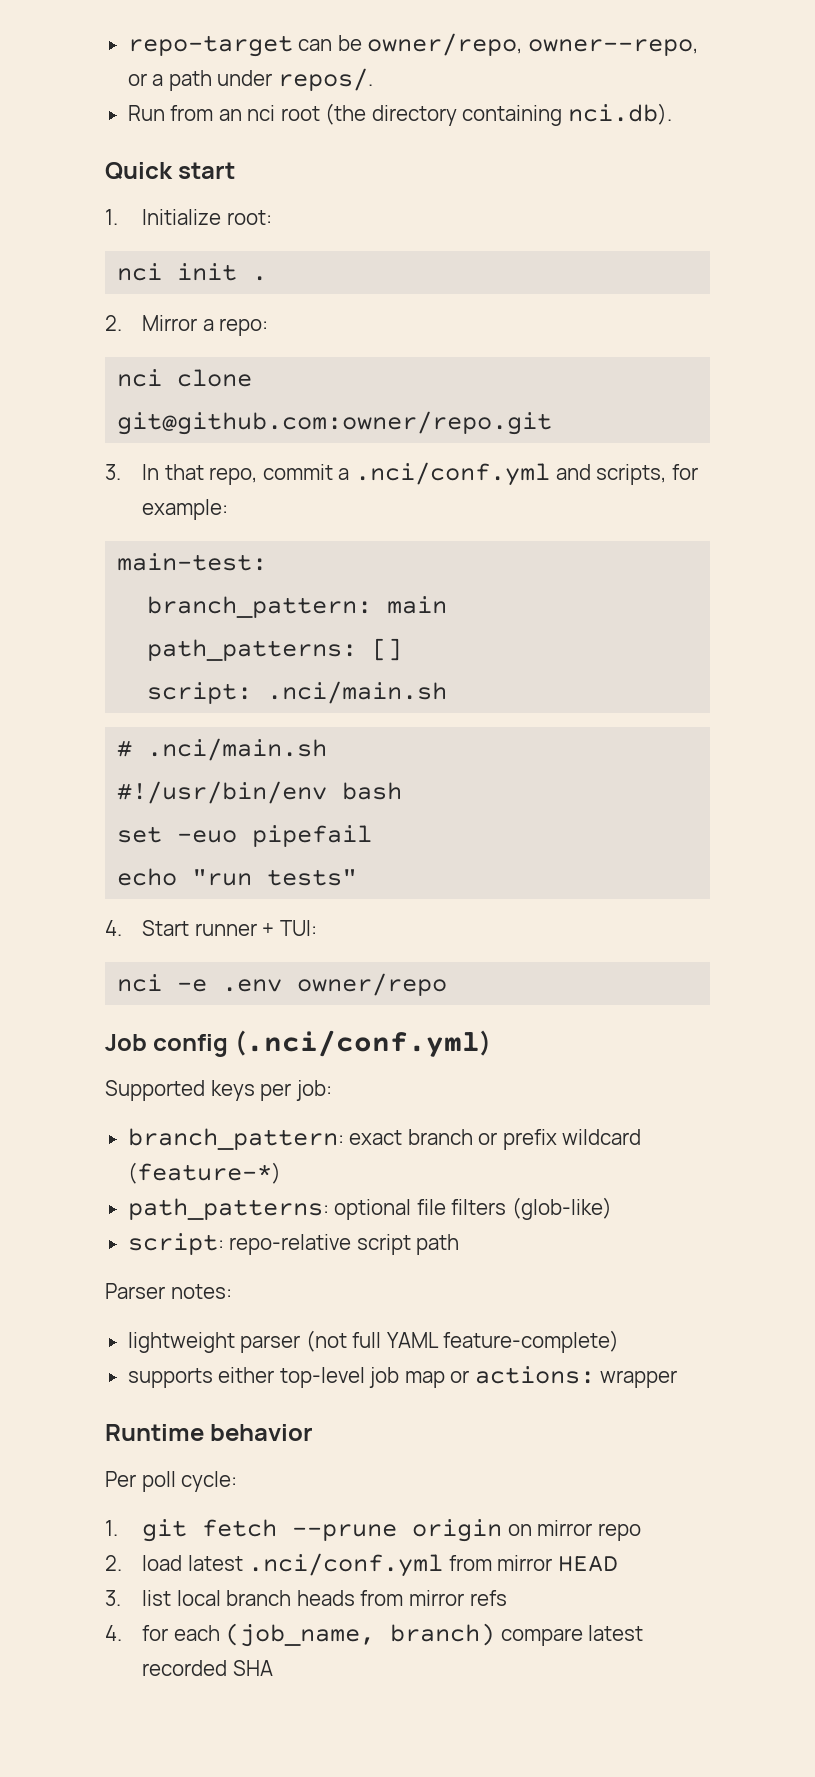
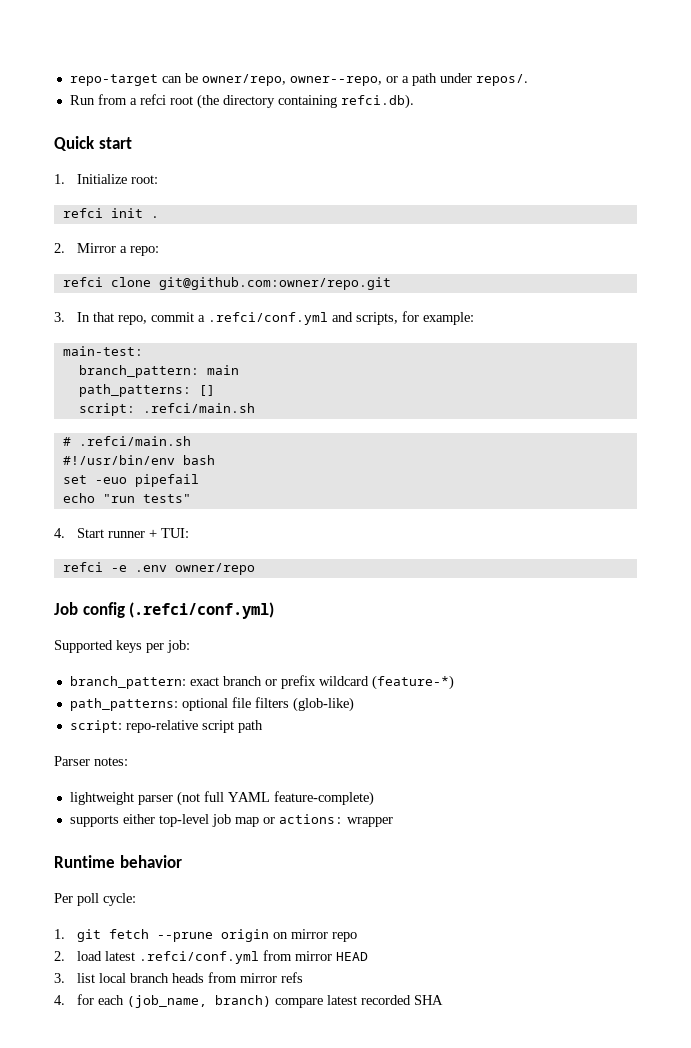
[218,105,276,121] an nci -> [129,94,166,105] a refci
[567,103,672,125] nci.db). -> [340,94,414,109] refci.db).
[117,263,163,281] nci -> [62,208,103,218] refci
[117,369,163,387] nci -> [62,277,103,287] refci
[354,462,550,486] .nci/conf.yml -> [208,312,329,325] .refci/conf.yml
[267,681,448,704] .nci/main.sh -> [142,403,255,413] .refci/main.sh
[147,738,328,761] .nci/main.sh -> [78,436,191,446] .refci/main.sh
[117,974,163,992] nci -> [62,562,103,572] refci
[234,1030,491,1057] (.nci/conf.yml) -> [129,602,275,619] (.refci/conf.yml)
[248,1553,444,1577] .nci/conf.yml -> [139,951,260,964] .refci/conf.yml

